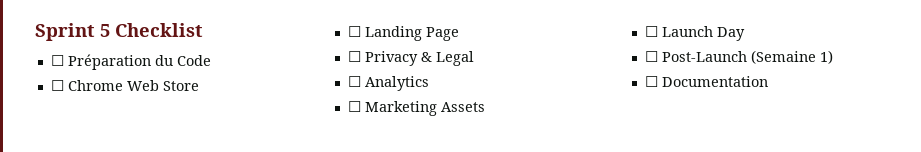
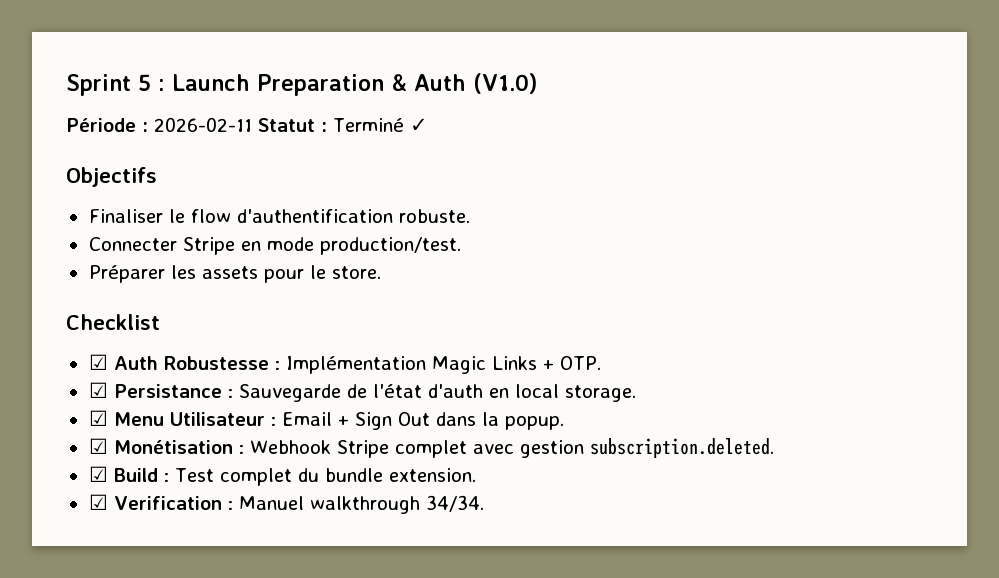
[115,23,203,37] [50,54,211,70] [50,80,199,91] [347,26,459,41] [347,51,474,66] [347,76,429,91] [347,101,485,116] [644,26,745,41] [644,50,833,64] [644,76,768,87] Checklist // ☐ Préparation du Code // ☐ Chrome Web Store // ☐ Landing Page // ☐ Privacy & Legal // ☐ Analytics // ☐ Marketing Assets // ☐ Launch Day // ☐ Post-Launch (Semaine 1) // ☐ Documentation -> [158,73,537,96] [66,117,428,132] [66,167,157,187] [88,209,470,223] [88,237,461,255] [88,265,381,283] [66,314,160,330] [88,354,601,374] [88,382,636,402] [88,410,564,430] [88,438,774,458] [88,466,476,486] [88,494,484,514] : Launch Preparation & Auth (V1.0) // Période : 2026-02-11 Statut : Terminé ✓ // Objectifs // Finaliser le flow d'authentification robuste. // Connecter Stripe en mode production/test. // Préparer les assets pour le store. // Checklist // ☑ Auth Robustesse : Implémentation Magic Links + OTP. // ☑ Persistance : Sauvegarde de l'état d'auth en local storage. // ☑ Menu Utilisateur : Email + Sign Out dans la popup. // ☑ Monétisation : Webhook Stripe complet avec gestion subscription.deleted. // ☑ Build : Test complet du bundle extension. // ☑ Verification : Manuel walkthrough 34/34.

